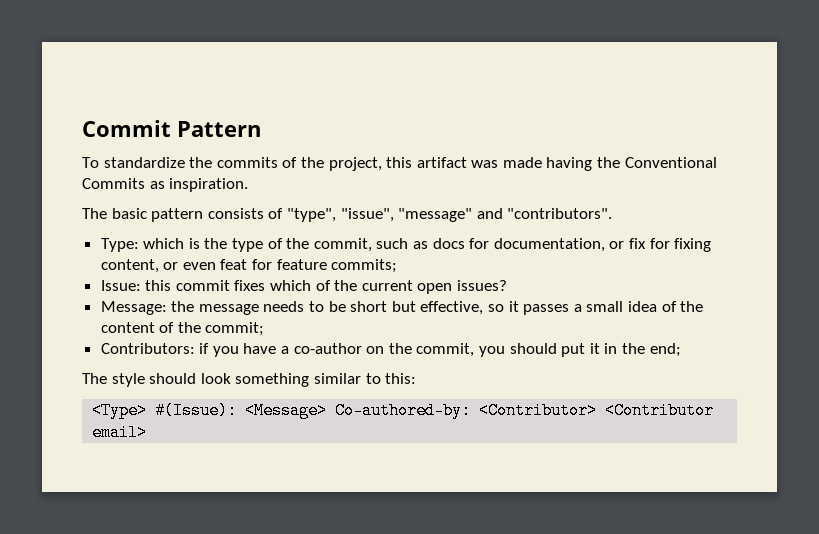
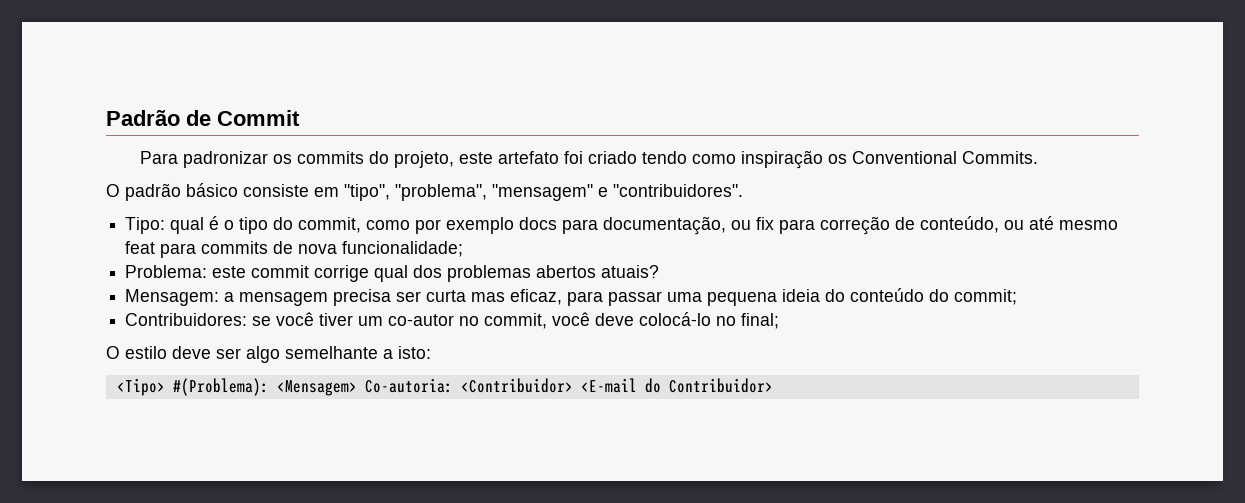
(82, 128) none -> [106,110,211,126] Padrão de
[177,121,261,137] [82,157,717,171] [82,178,249,192] [82,208,613,222] [100,238,712,252] [100,259,398,273] [100,280,508,294] [100,301,704,315] [100,322,265,336] [100,343,681,357] [82,373,417,387] [92,402,715,419] [92,424,148,441] Pattern // To standardize the commits of the project, this artifact was made having the Conventional Commits as inspiration. // The basic pattern consists of "type", "issue", "message" and "contributors". // Type: which is the type of the commit, such as docs for documentation, or fix for fixing content, or even feat for feature commits; // Issue: this commit fixes which of the current open issues? // Message: the message needs to be short but effective, so it passes a small idea of the content of the commit; // Contributors: if you have a co-author on the commit, you should put it in the end; // The style should look something similar to this: // <Type> #(Issue): <Message> Co-authored-by: <Contributor> <Contributor email> -> [140,150,1039,169] [106,183,743,201] [125,216,1119,235] [125,241,464,258] [125,265,660,282] [125,288,1018,306] [125,312,780,329] [106,346,431,363] [116,378,773,396] // Para padronizar os commits do projeto, este artefato foi criado tendo como inspiração os Conventional Commits. // O padrão básico consiste em "tipo", "problema", "mensagem" e "contribuidores". // Tipo: qual é o tipo do commit, como por exemplo docs para documentação, ou fix para correção de conteúdo, ou até mesmo feat para commits de nova funcionalidade; // Problema: este commit corrige qual dos problemas abertos atuais? // Mensagem: a mensagem precisa ser curta mas eficaz, para passar uma pequena ideia do conteúdo do commit; // Contribuidores: se você tiver um co-autor no commit, você deve colocá-lo no final; // O estilo deve ser algo semelhante a isto: // <Tipo> #(Problema): <Mensagem> Co-autoria: <Contribuidor> <E-mail do Contribuidor>

